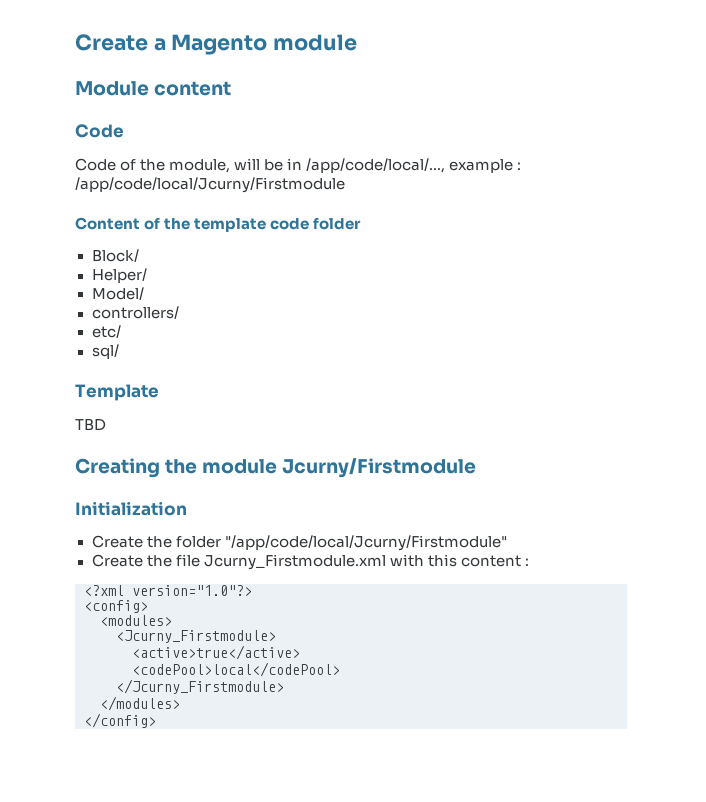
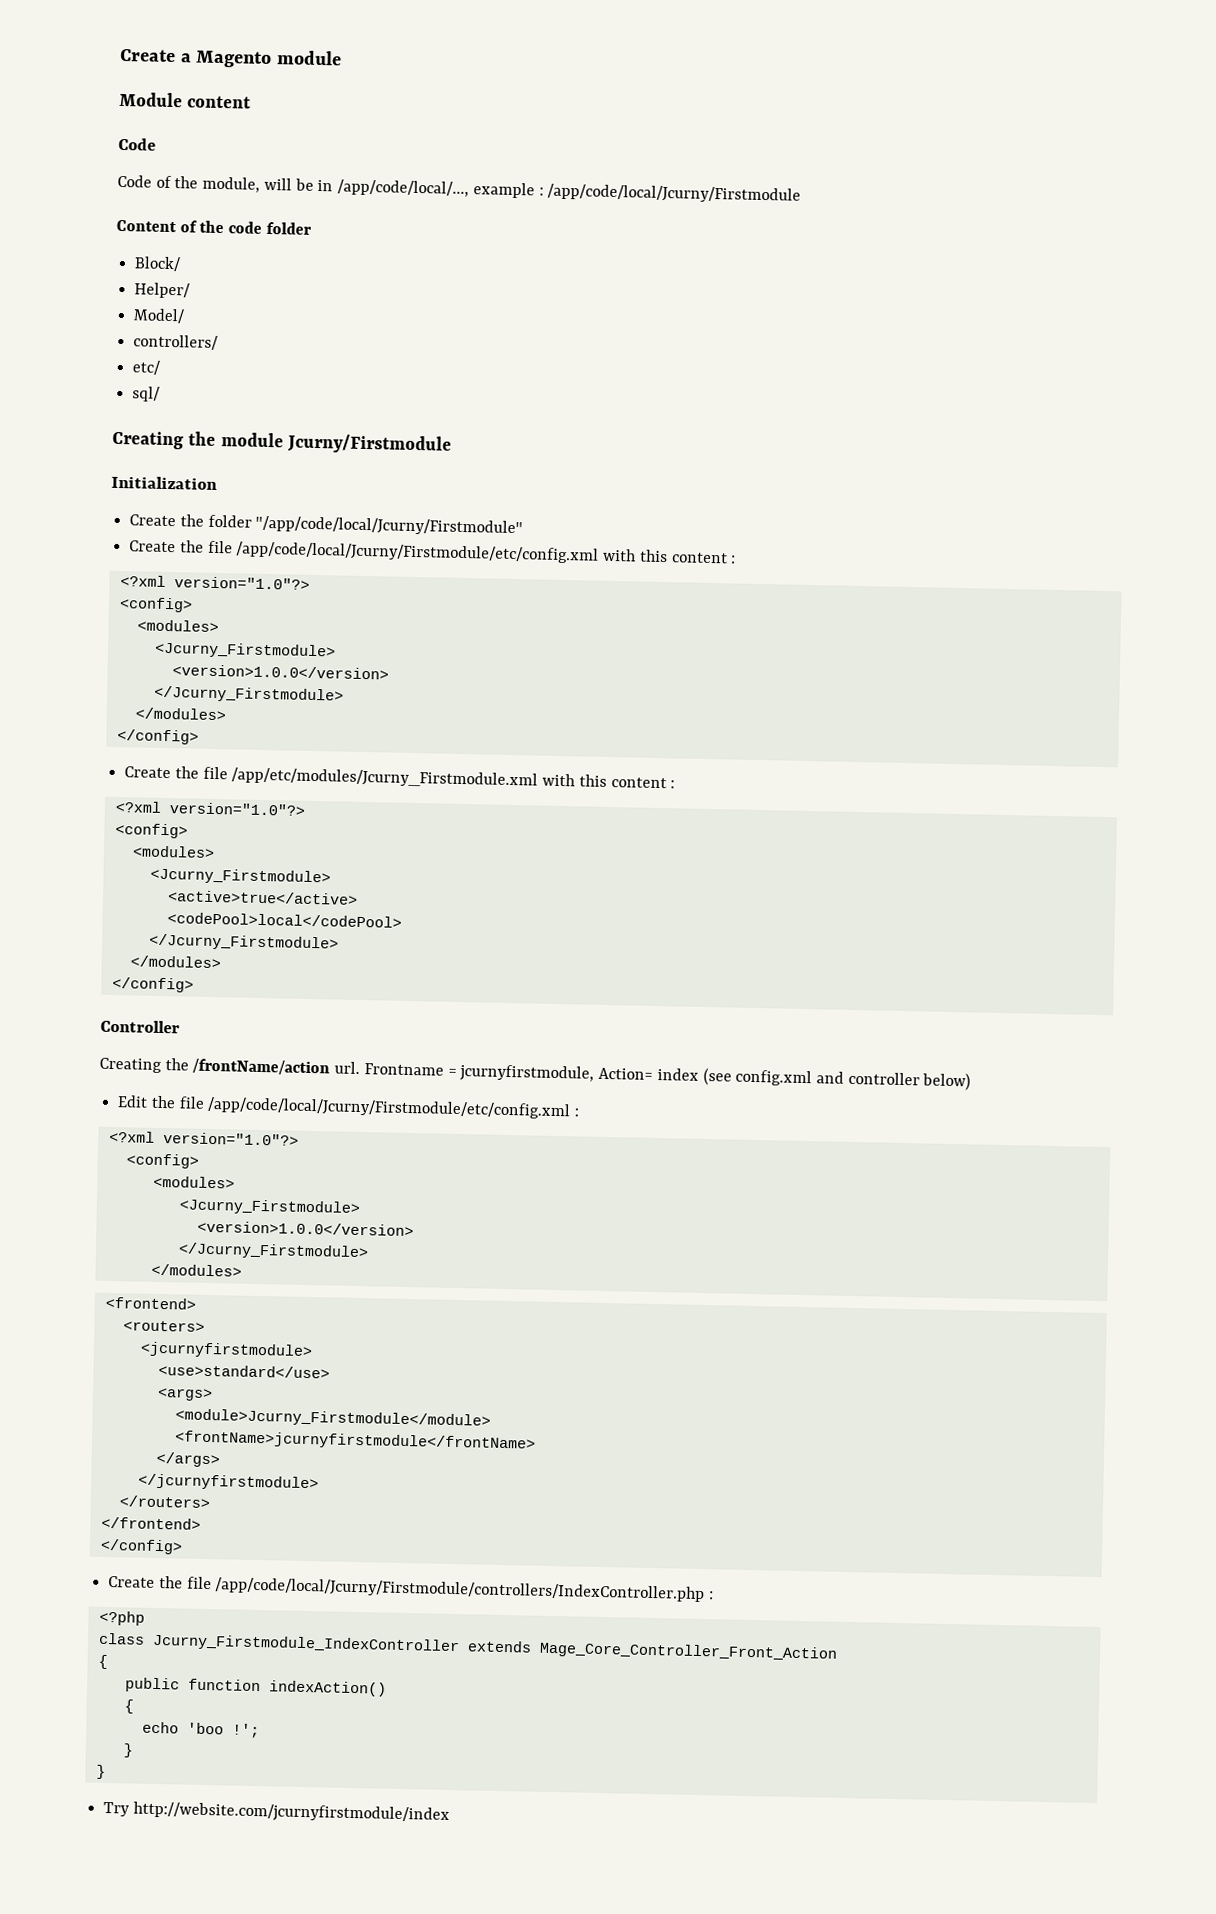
[194,218,267,232] template -> (225, 227) none
[75,384,159,401] [75,419,106,431] // Template // TBD -> (161, 394) none
[203,554,386,570] Jcurny_Firstmodule.xml -> [236,541,737,564] [119,575,310,590] [118,597,193,613] [136,619,219,633] [154,641,336,660] [171,664,389,680] [153,685,344,704] [134,707,226,721] [116,729,199,745] [124,766,539,789] /app/code/local/Jcurny/Firstmodule/etc/config.xml with this content : // <?xml version="1.0"?> // <config> // <modules> // <Jcurny_Firstmodule> // <version>1.0.0</version> // </Jcurny_Firstmodule> // </modules> // </config> // Create the file /app/etc/modules/Jcurny_Firstmodule.xml
(156, 720) none -> [100,1019,180,1034] [99,1057,972,1091] [117,1095,580,1120] [108,1130,299,1146] [125,1153,199,1169] [152,1175,235,1189] [178,1198,360,1217] [196,1220,414,1237] [177,1242,369,1261] [150,1263,242,1277] [104,1296,196,1310] [122,1320,205,1332] [139,1341,313,1360] [157,1363,330,1379] [156,1387,213,1402] [174,1408,491,1429] [174,1430,536,1452] [155,1451,220,1468] [137,1473,319,1492] [118,1495,210,1509] [100,1516,201,1530] [99,1538,183,1555] [108,1576,715,1603] [98,1610,145,1626] [97,1632,838,1662] [97,1654,108,1670] [124,1677,387,1697] [123,1699,134,1714] [141,1721,260,1739] [122,1743,133,1758] [95,1764,106,1779] [103,1801,450,1824] // Controller // Creating the /frontName/action url. Frontname = jcurnyfirstmodule, Action= index (see config.xml and controller below) // Edit the file /app/code/local/Jcurny/Firstmodule/etc/config.xml : // <?xml version="1.0"?> // <config> // <modules> // <Jcurny_Firstmodule> // <version>1.0.0</version> // </Jcurny_Firstmodule> // </modules> // <frontend> // <routers> // <jcurnyfirstmodule> // <use>standard</use> // <args> // <module>Jcurny_Firstmodule</module> // <frontName>jcurnyfirstmodule</frontName> // </args> // </jcurnyfirstmodule> // </routers> // </frontend> // </config> // Create the file /app/code/local/Jcurny/Firstmodule/controllers/IndexController.php : // <?php // class Jcurny_Firstmodule_IndexController extends Mage_Core_Controller_Front_Action // { // public function indexAction() // { // echo 'boo !'; // } // } // Try http://website.com/jcurnyfirstmodule/index

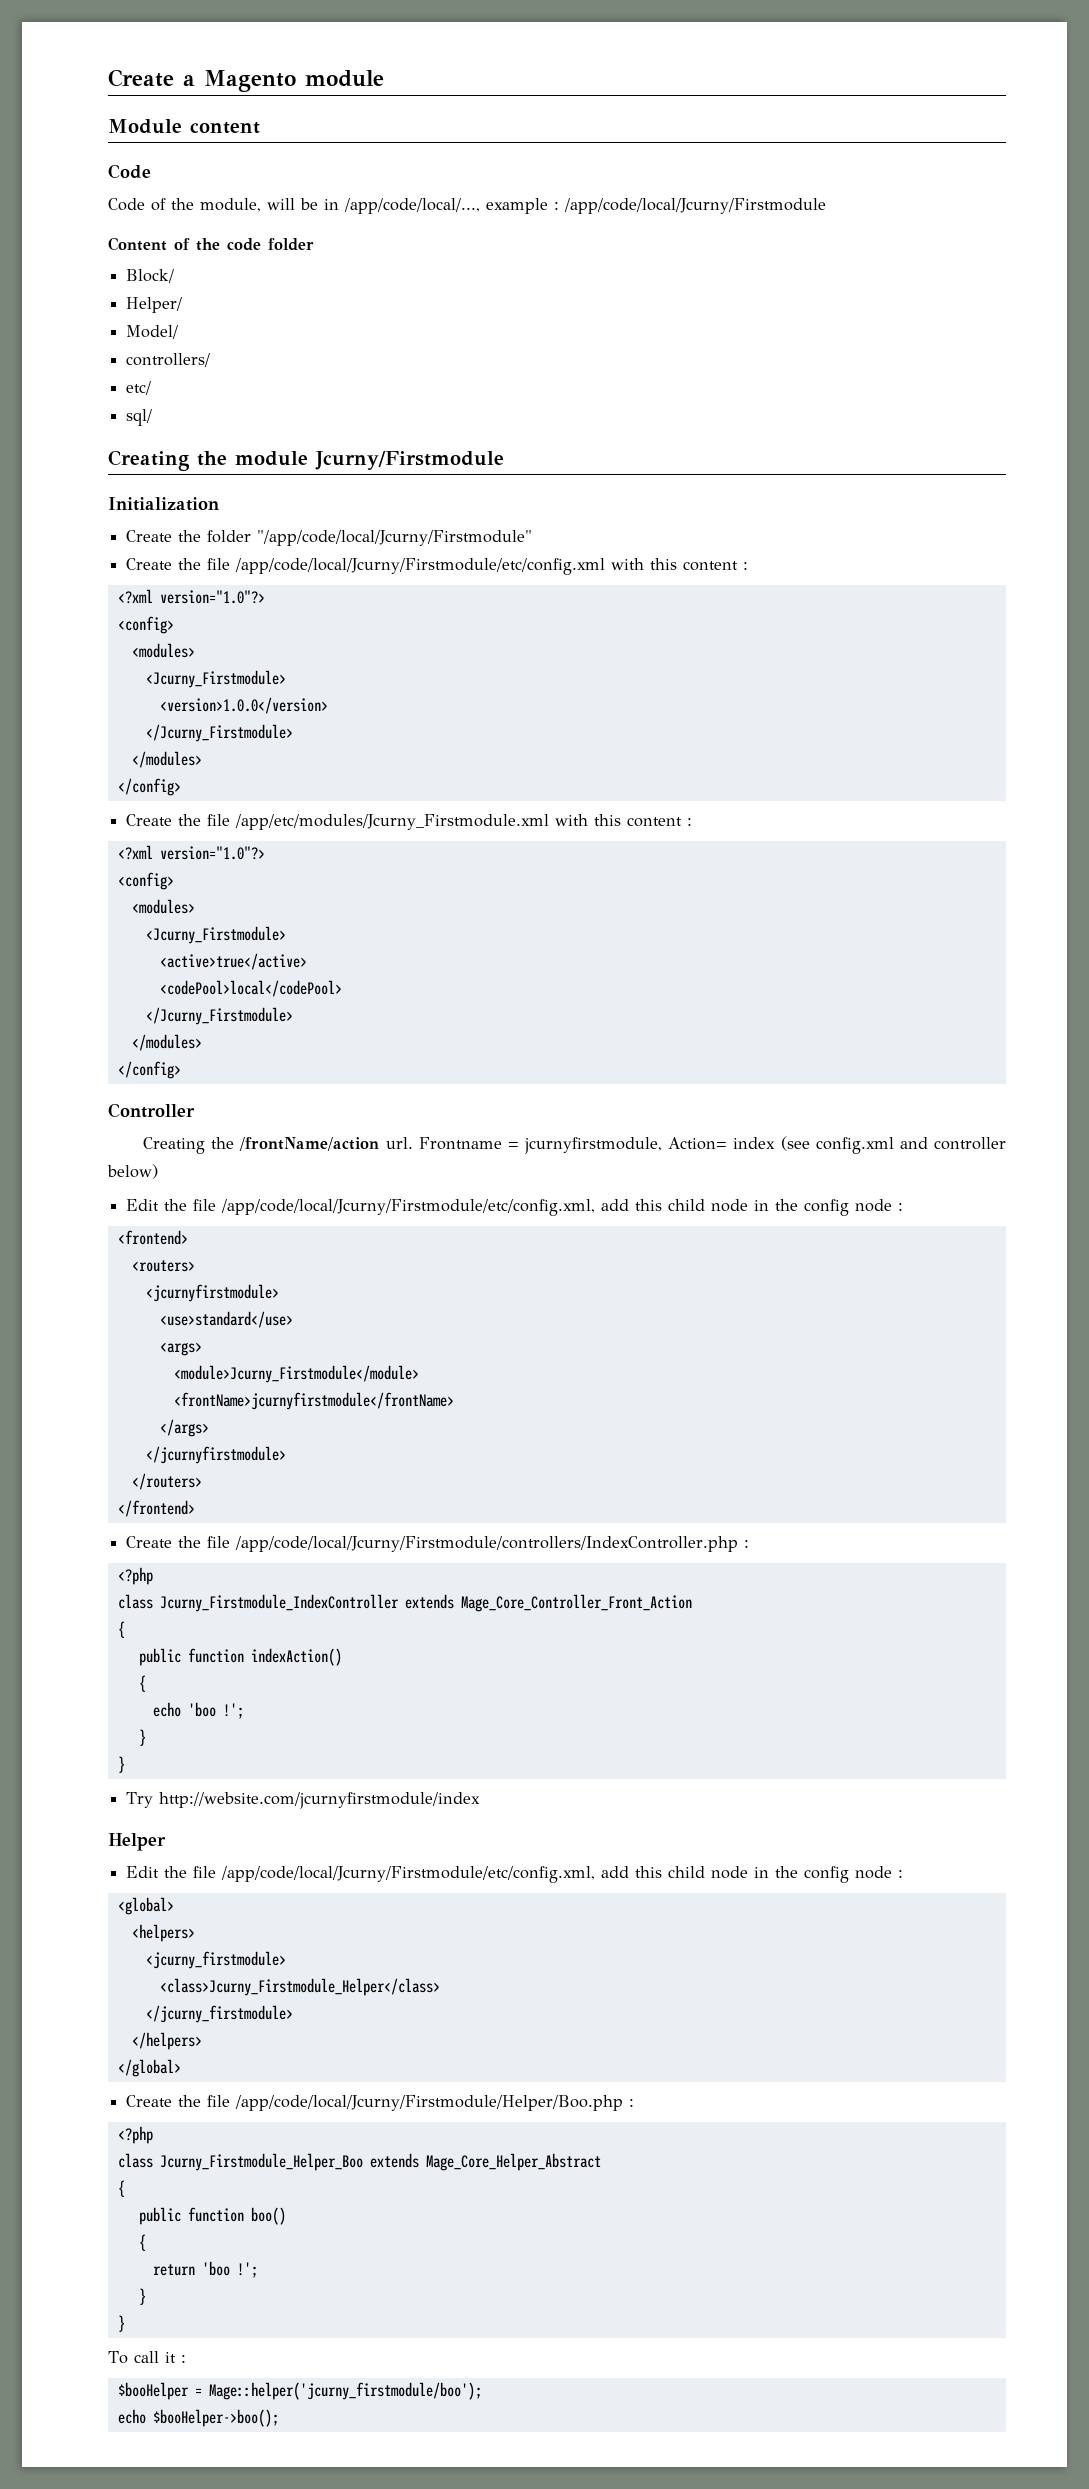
[207,1096,580,1120] [108,1130,299,1146] [125,1153,199,1169] [152,1175,235,1189] [178,1198,360,1217] [196,1220,414,1237] [177,1242,369,1261] [150,1263,242,1277] /app/code/local/Jcurny/Firstmodule/etc/config.xml : // <?xml version="1.0"?> // <config> // <modules> // <Jcurny_Firstmodule> // <version>1.0.0</version> // </Jcurny_Firstmodule> // </modules> -> [221,1199,904,1216] /app/code/local/Jcurny/Firstmodule/etc/config.xml, add this child node in the config node :
[99,1538,183,1555] // </config> -> (195, 1508) none
(450, 1812) none -> [108,1833,166,1851] [126,1866,904,1883] [117,1897,174,1915] [131,1924,195,1942] [145,1951,286,1969] [159,1978,440,1996] [145,2005,293,2023] [131,2032,202,2050] [117,2059,181,2077] [126,2095,635,2111] [117,2126,153,2144] [117,2153,601,2171] [117,2180,125,2197] [138,2207,286,2225] [138,2234,146,2251] [152,2261,258,2278] [138,2288,146,2305] [117,2315,125,2332] [108,2351,186,2364] [117,2382,482,2400] [117,2409,279,2427] // Helper // Edit the file /app/code/local/Jcurny/Firstmodule/etc/config.xml, add this child node in the config node : // <global> // <helpers> // <jcurny_firstmodule> // <class>Jcurny_Firstmodule_Helper</class> // </jcurny_firstmodule> // </helpers> // </global> // Create the file /app/code/local/Jcurny/Firstmodule/Helper/Boo.php : // <?php // class Jcurny_Firstmodule_Helper_Boo extends Mage_Core_Helper_Abstract // { // public function boo() // { // return 'boo !'; // } // } // To call it : // $booHelper = Mage::helper('jcurny_firstmodule/boo'); // echo $booHelper->boo();

